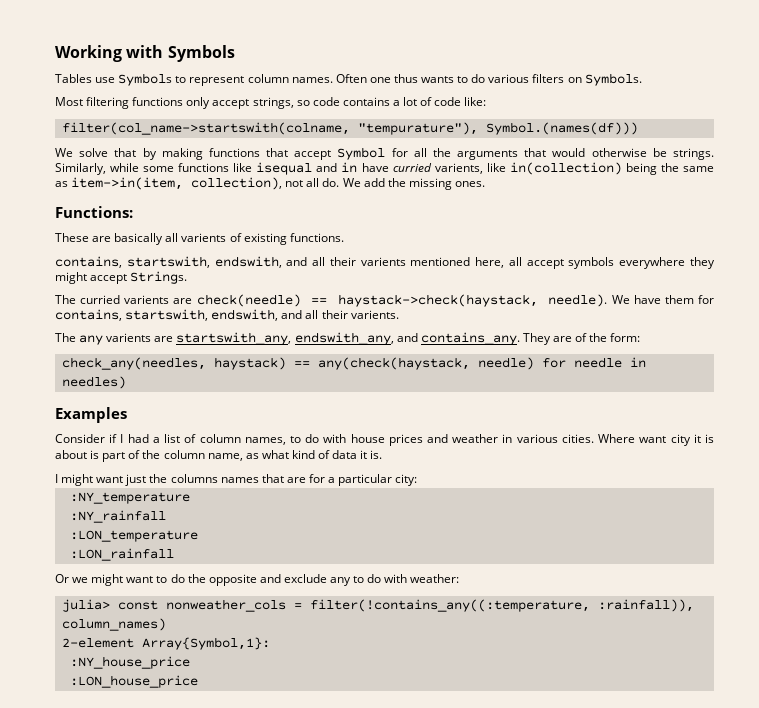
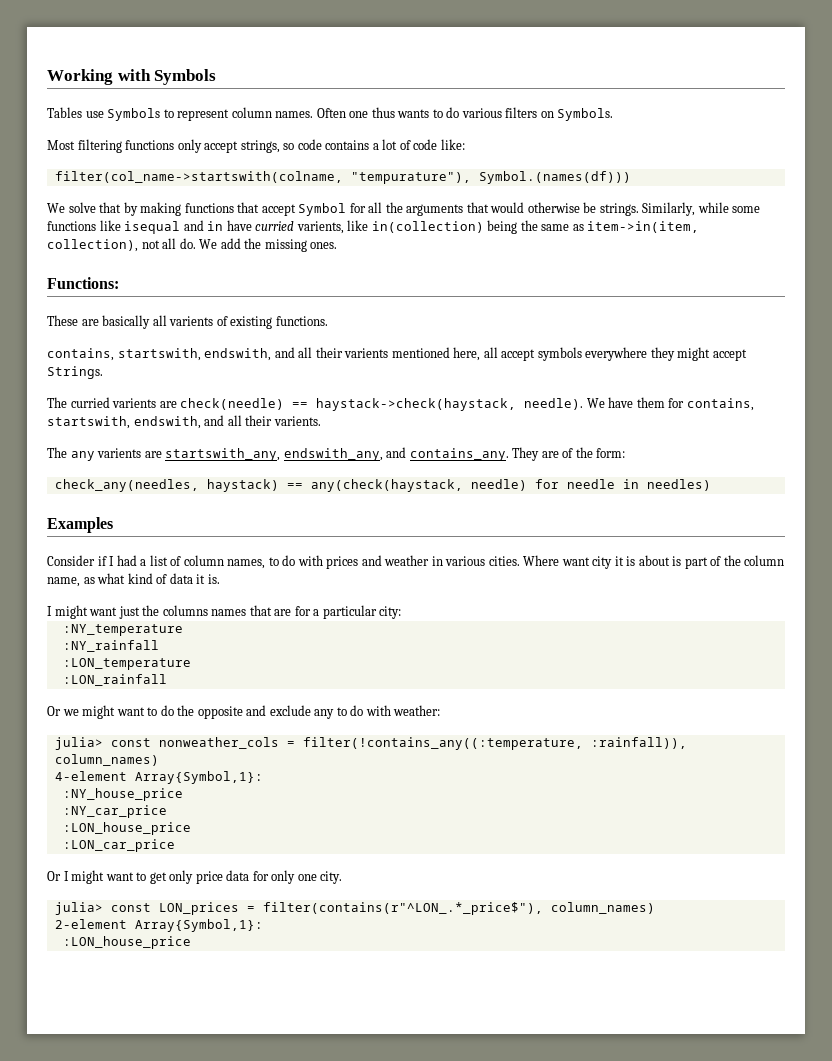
[350,434,385,443] house -> (323, 560) none
[61,638,134,648] 2-element -> [54,771,127,781] 4-element
[69,675,198,688] // :LON_house_price -> [62,805,167,818] [62,822,191,835] [62,839,175,852] [47,870,343,884] [54,902,655,915] [54,919,263,932] [62,936,191,949] // :NY_car_price // :LON_house_price // :LON_car_price // Or I might want to get only price data for only one city. // julia> const LON_prices = filter(contains(r"^LON_.*_price$"), column_names) // 2-element Array{Symbol,1}: // :LON_house_price

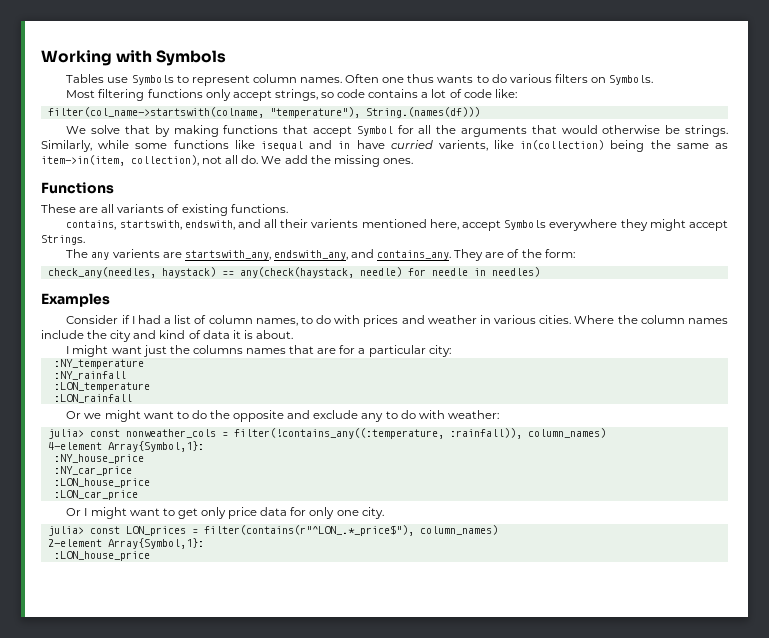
[350,171,631,184] "tempurature"), Symbol.(names(df))) -> [269,107,480,118] "temperature"), String.(names(df)))
[47,277,119,289] Functions: -> [41,182,114,194] Functions
[102,315,214,329] basically all varients -> [101,204,165,213] all variants
[483,347,582,361] all accept symbols -> [462,220,547,231] accept Symbols
[47,397,754,411] [47,415,321,429] // The curried varients are check(needle) == haystack->check(haystack, needle). We have them for contains, startswith, endswith, and all their varients. -> (85, 240) none
[561,555,785,569] [47,573,126,587] want city it is about is part of the column name, as what -> [617,315,728,324] [41,330,157,342] the column names include the city and
[207,574,220,584] is. -> [243,330,293,339] is about.

